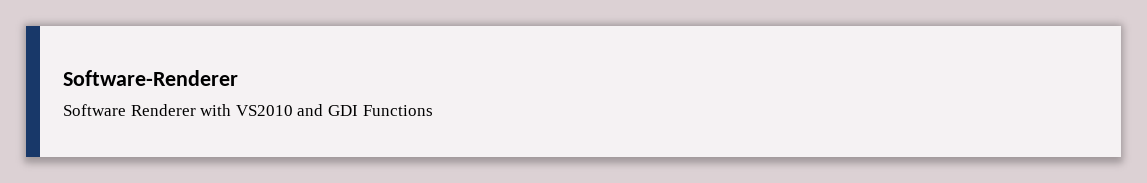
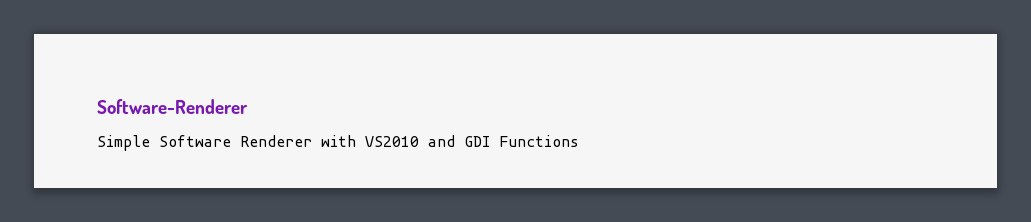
(238, 78) none -> [97,135,150,151] Simple

